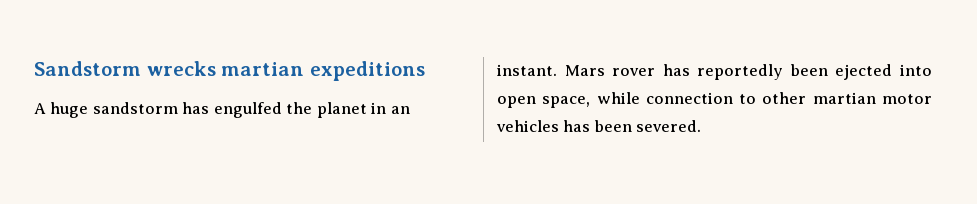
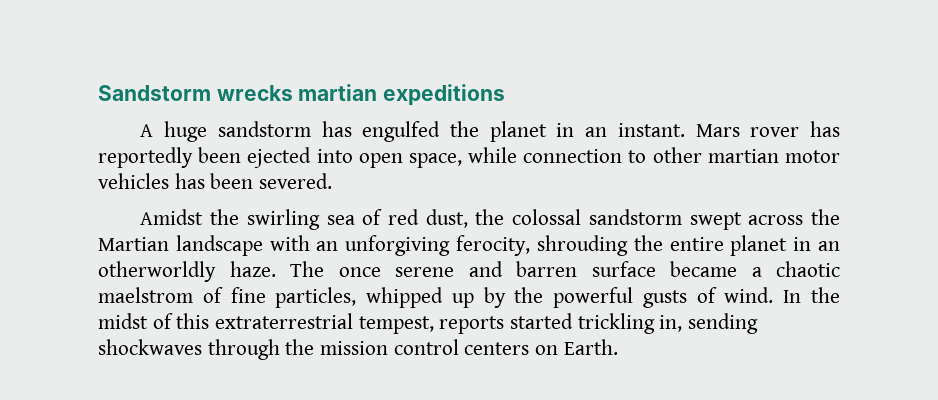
(702, 126) none -> [140,209,840,230] [98,235,841,256] [98,261,840,282] [98,287,840,308] [98,313,759,334] [98,339,618,360] // Amidst the swirling sea of red dust, the colossal sandstorm swept across the Martian landscape with an unforgiving ferocity, shrouding the entire planet in an otherworldly haze. The once serene and barren surface became a chaotic maelstrom of fine particles, whipped up by the powerful gusts of wind. In the midst of this extraterrestrial tempest, reports started trickling in, sending shockwaves through the mission control centers on Earth.

